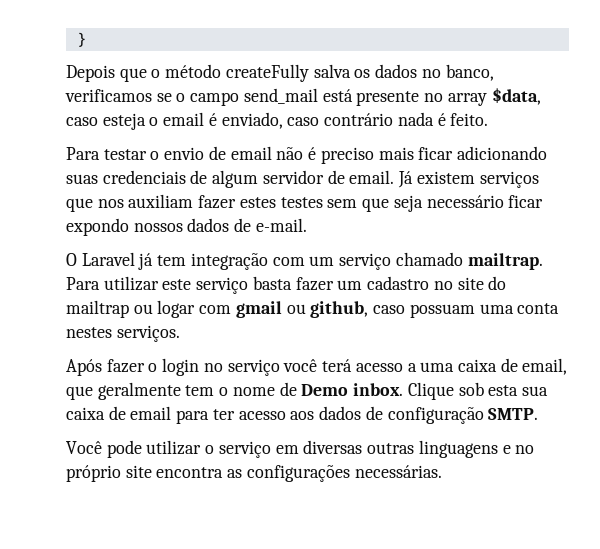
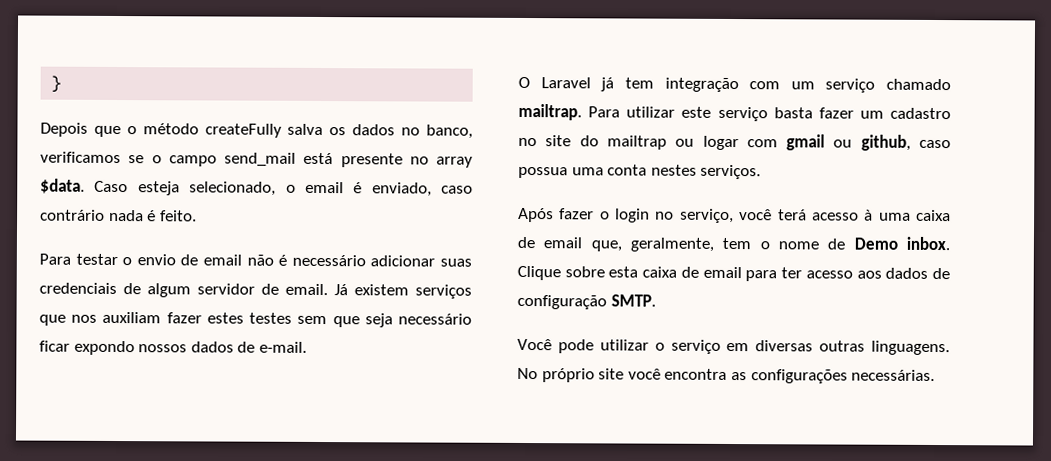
[491,88,541,105] [66,113,146,130] $data, caso esteja -> [40,178,277,196] $data. Caso esteja selecionado,
[320,146,547,164] preciso mais ficar adicionando -> [291,254,436,267] necessário adicionar
[409,304,475,318] possuam -> [518,166,568,179] possua
[227,359,280,376] serviço -> [679,208,734,224] serviço,
[407,363,417,372] a -> [864,209,874,221] à
[522,358,568,375] [66,382,181,400] email, que geralmente -> [543,237,714,252] email que, geralmente,
[458,382,548,396] sob esta sua -> [564,266,639,278] sobre esta
[418,440,535,458] linguagens e no -> [871,340,950,356] [517,367,538,380] linguagens. No
(152, 471) none -> [627,368,661,380] você

